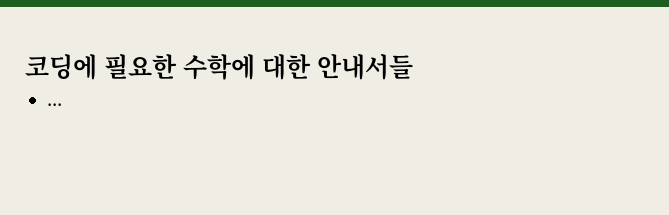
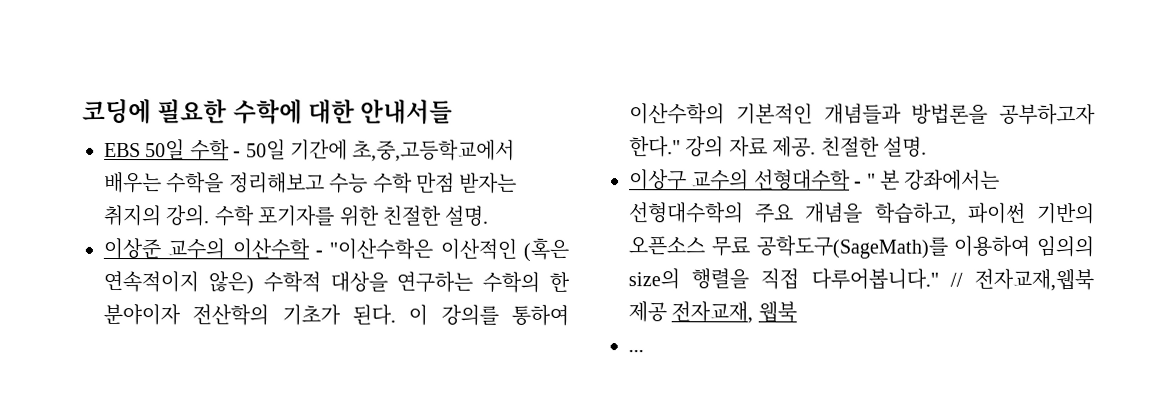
(413, 67) none -> [104,139,516,162] [104,171,518,194] [103,204,489,227] [103,237,569,262] [103,270,570,295] [103,303,569,326] [629,103,1096,126] [629,136,927,158] [629,169,1001,191] [628,202,1095,225] [628,235,1094,259] [628,268,1094,292] [628,301,797,324] // EBS 50일 수학 - 50일 기간에 초,중,고등학교에서 배우는 수학을 정리해보고 수능 수학 만점 받자는 취지의 강의. 수학 포기자를 위한 친절한 설명. // 이상준 교수의 이산수학 - "이산수학은 이산적인 (혹은 연속적이지 않은) 수학적 대상을 연구하는 수학의 한 분야이자 전산학의 기초가 된다. 이 강의를 통하여 이산수학의 기본적인 개념들과 방법론을 공부하고자 한다." 강의 자료 제공. 친절한 설명. // 이상구 교수의 선형대수학 - " 본 강좌에서는 선형대수학의 주요 개념을 학습하고, 파이썬 기반의 오픈소스 무료 공학도구(SageMath)를 이용하여 임의의 size의 행렬을 직접 다루어봅니다." // 전자교재,웹북 제공 전자교재, 웹북

